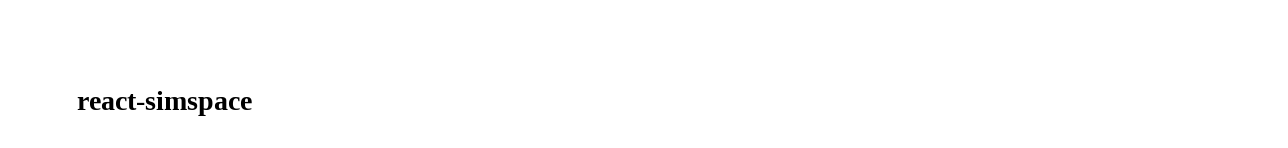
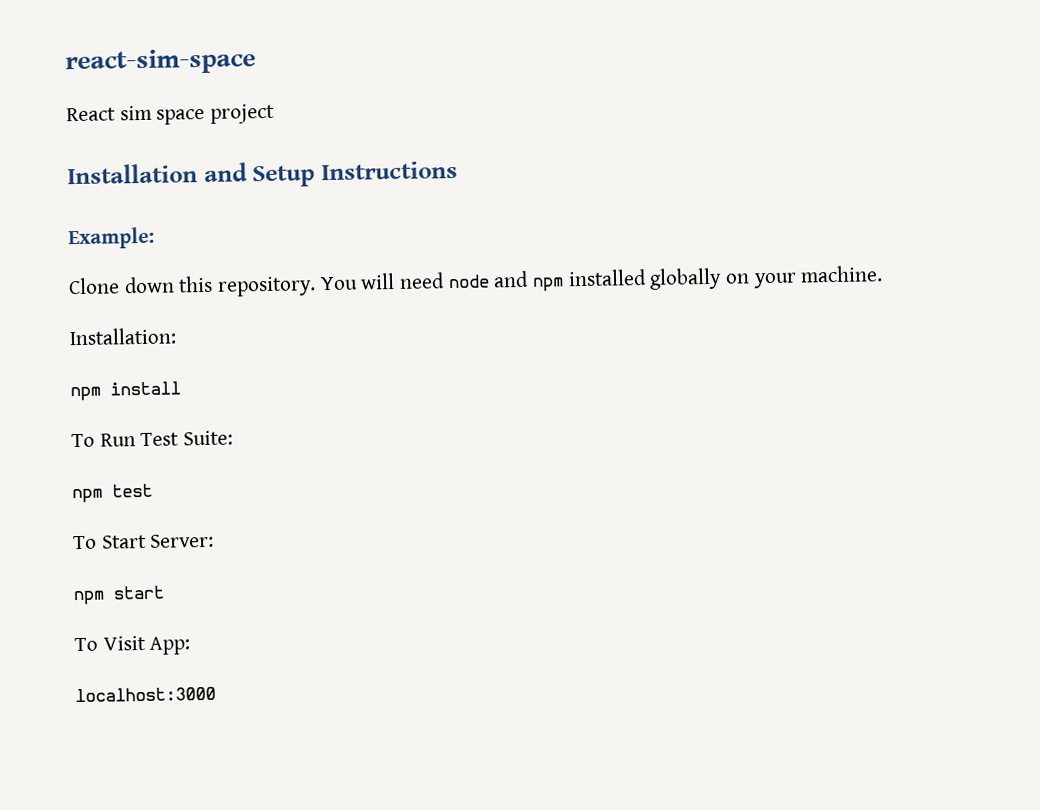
[77,91,252,116] react-simspace -> [65,48,256,76] [66,103,276,125] [67,160,458,188] [68,226,155,250] [68,265,884,297] [69,327,176,346] [70,381,181,402] [71,430,234,448] [72,483,153,504] [73,533,215,550] [73,585,165,606] [74,635,191,655] [75,686,216,703] react-sim-space // React sim space project // Installation and Setup Instructions // Example: // Clone down this repository. You will need node and npm installed globally on your machine. // Installation: // npm install // To Run Test Suite: // npm test // To Start Server: // npm start // To Visit App: // localhost:3000

